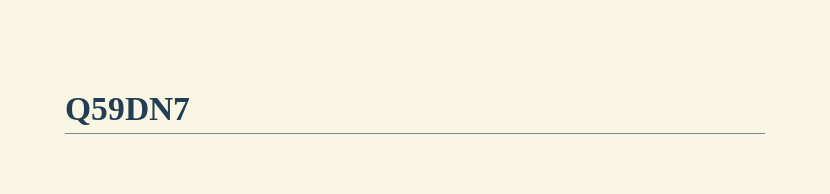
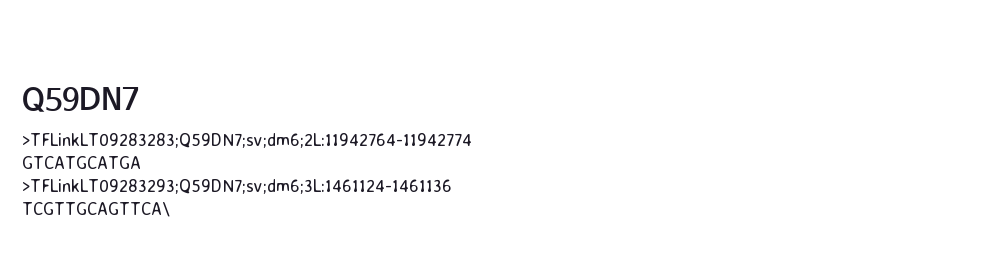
(190, 111) none -> [22,133,472,148] [22,156,141,169] [22,179,452,194] [22,202,170,217] // >TFLinkLT09283283;Q59DN7;sv;dm6;2L:11942764-11942774 // GTCATGCATGA // >TFLinkLT09283293;Q59DN7;sv;dm6;3L:1461124-1461136 // TCGTTGCAGTTCA\

